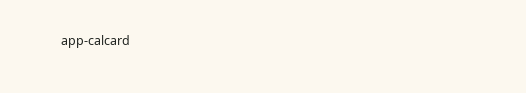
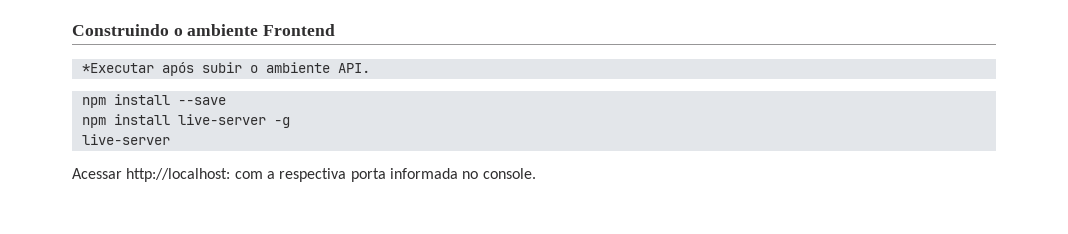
[61,35,130,48] app-calcard -> [72,24,336,36] [81,62,370,76] [81,94,226,108] [81,114,290,128] [81,134,170,145] [72,168,536,182] Construindo o ambiente Frontend // *Executar após subir o ambiente API. // npm install --save // npm install live-server -g // live-server // Acessar http://localhost: com a respectiva porta informada no console.

